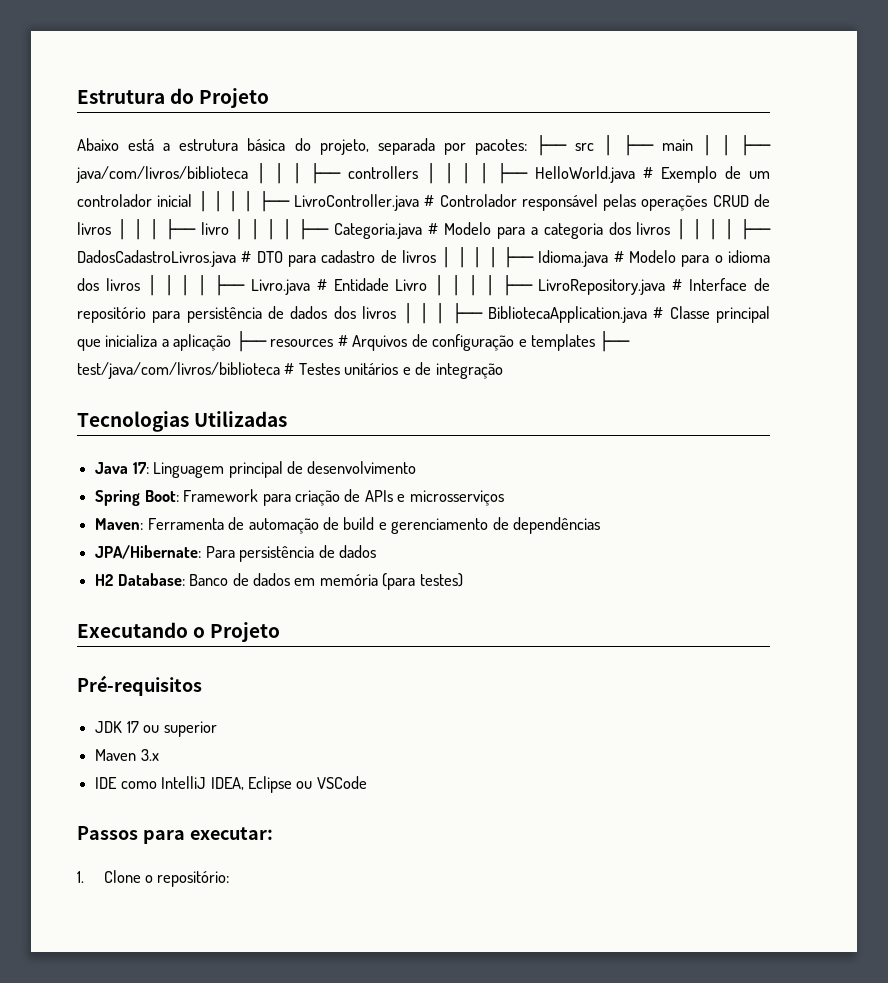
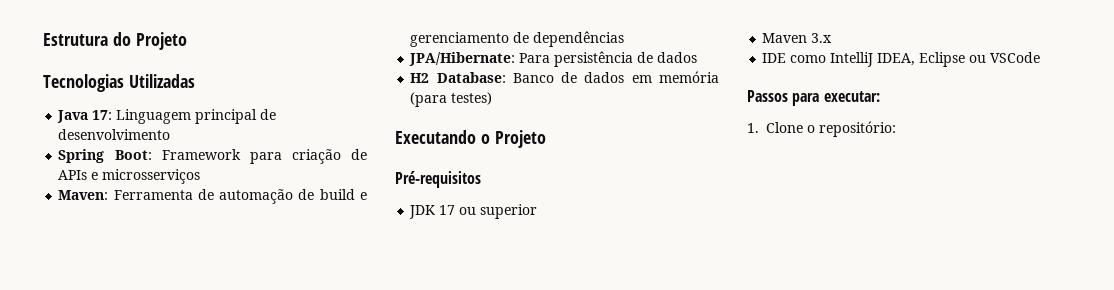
[77,135,772,156] [76,163,770,184] [77,191,770,212] [77,219,772,240] [77,247,771,268] [77,275,771,296] [77,303,770,324] [77,331,631,352] [77,362,503,379] // Abaixo está a estrutura básica do projeto, separada por pacotes: ├── src │ ├── main │ │ ├── java/com/livros/biblioteca │ │ │ ├── controllers │ │ │ │ ├── HelloWorld.java # Exemplo de um controlador inicial │ │ │ │ ├── LivroController.java # Controlador responsável pelas operações CRUD de livros │ │ │ ├── livro │ │ │ │ ├── Categoria.java # Modelo para a categoria dos livros │ │ │ │ ├── DadosCadastroLivros.java # DTO para cadastro de livros │ │ │ │ ├── Idioma.java # Modelo para o idioma dos livros │ │ │ │ ├── Livro.java # Entidade Livro │ │ │ │ ├── LivroRepository.java # Interface de repositório para persistência de dados dos livros │ │ │ ├── BibliotecaApplication.java # Classe principal que inicializa a aplicação ├── resources # Arquivos de configuração e templates ├── test/java/com/livros/biblioteca # Testes unitários e de integração -> (187, 41) none

